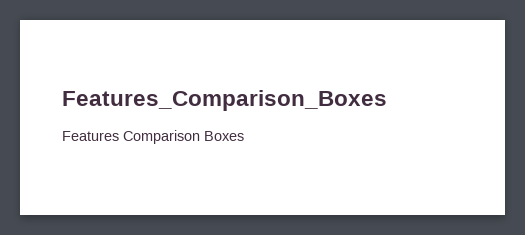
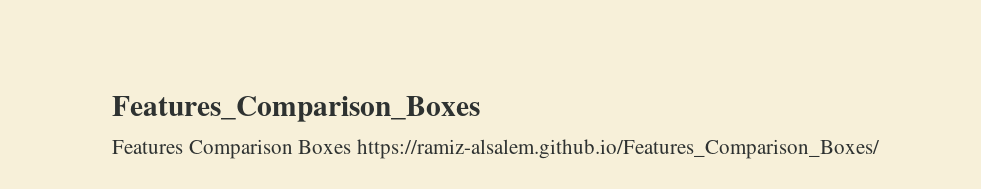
(244, 136) none -> [357,139,881,159] https://ramiz-alsalem.github.io/Features_Comparison_Boxes/

